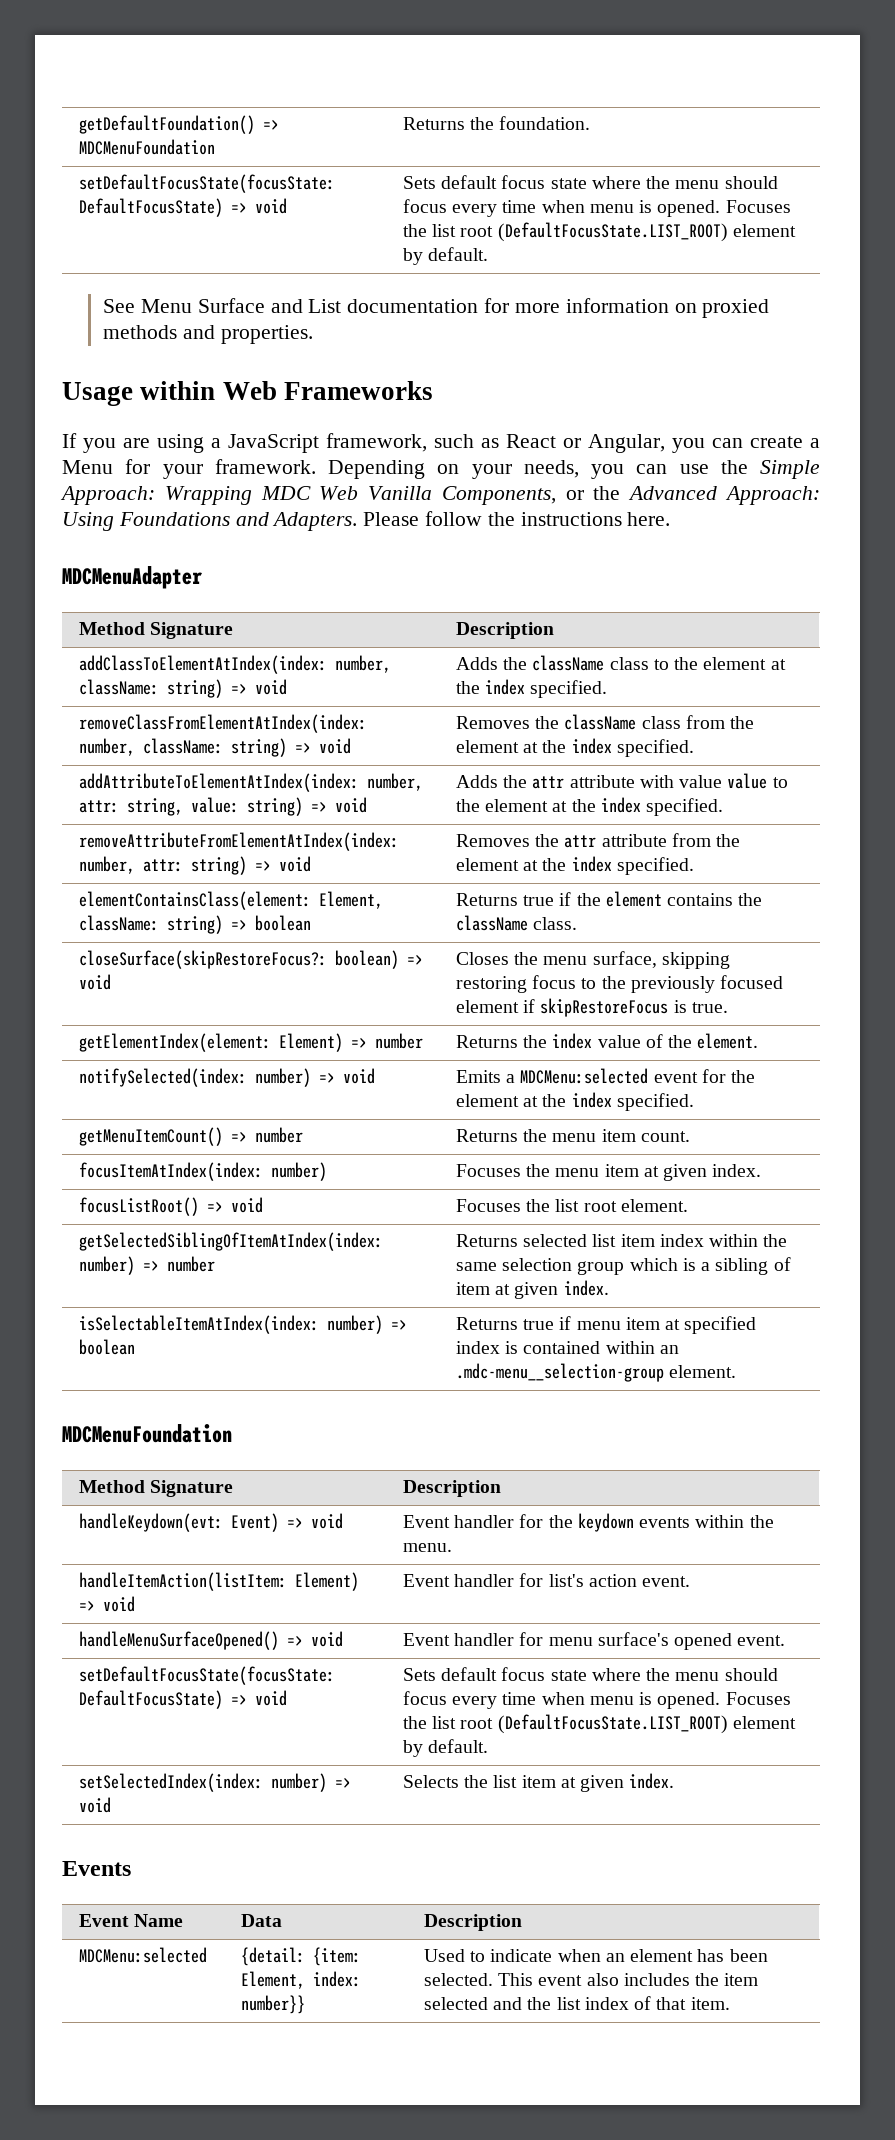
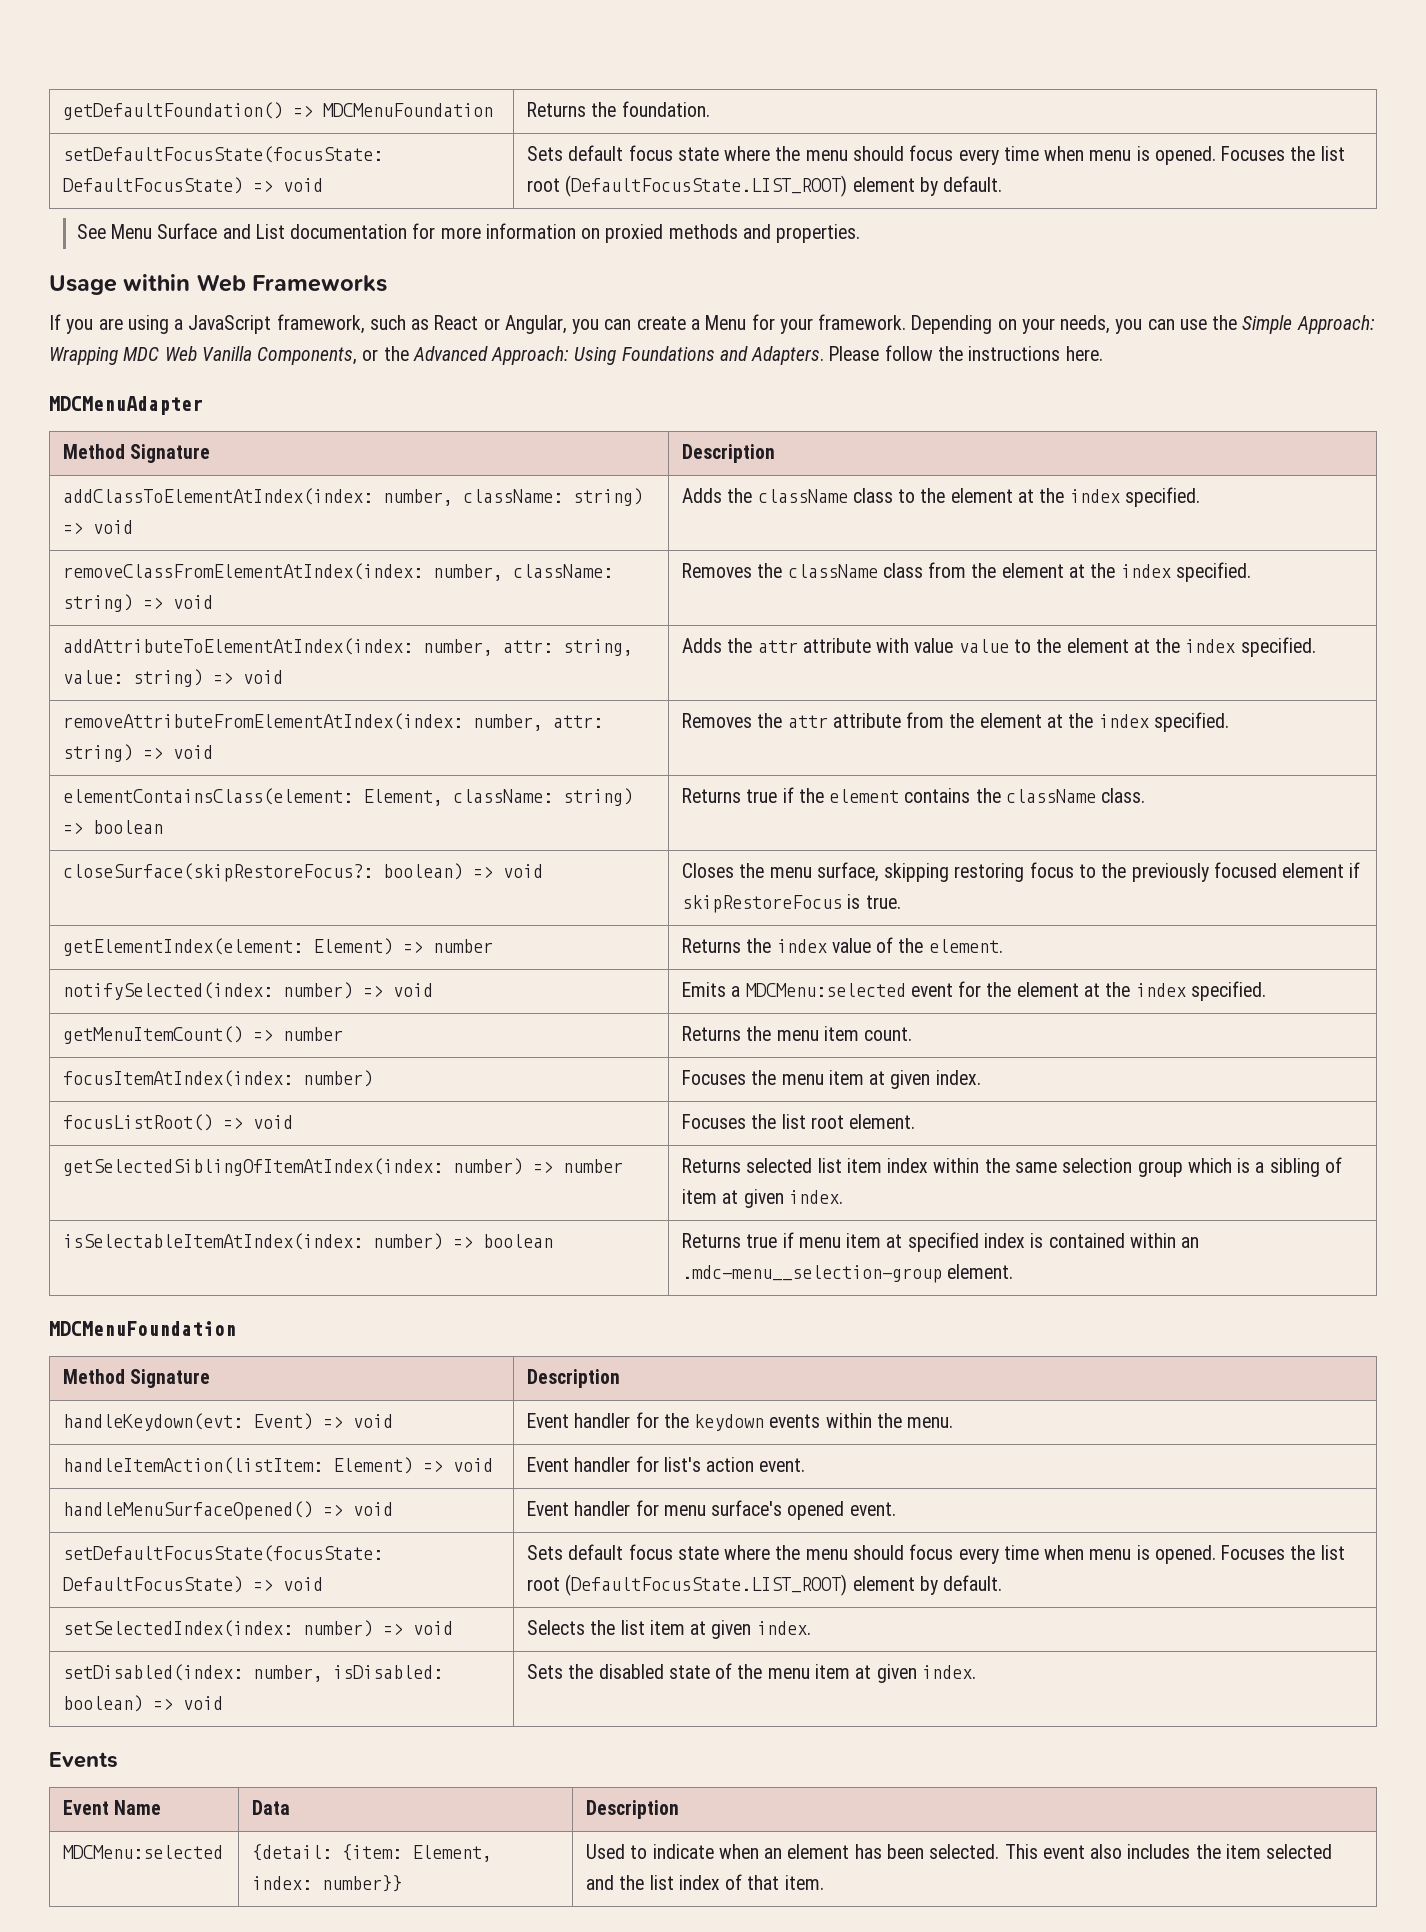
(675, 1781) none -> [63,1664,444,1682] [63,1695,224,1712] [527,1663,976,1683] // setDisabled(index: number, isDisabled: boolean) => void | Sets the disabled state of the menu item at given index.

